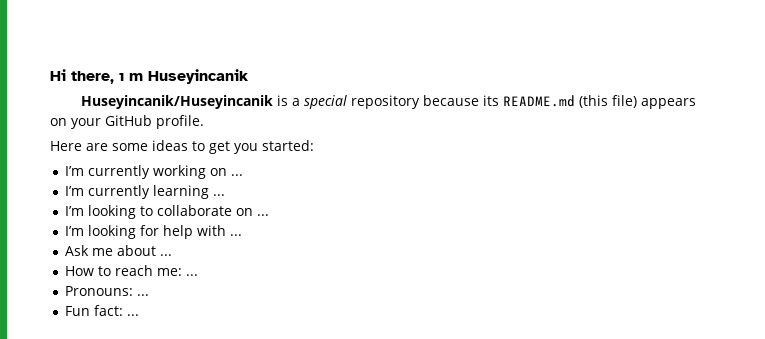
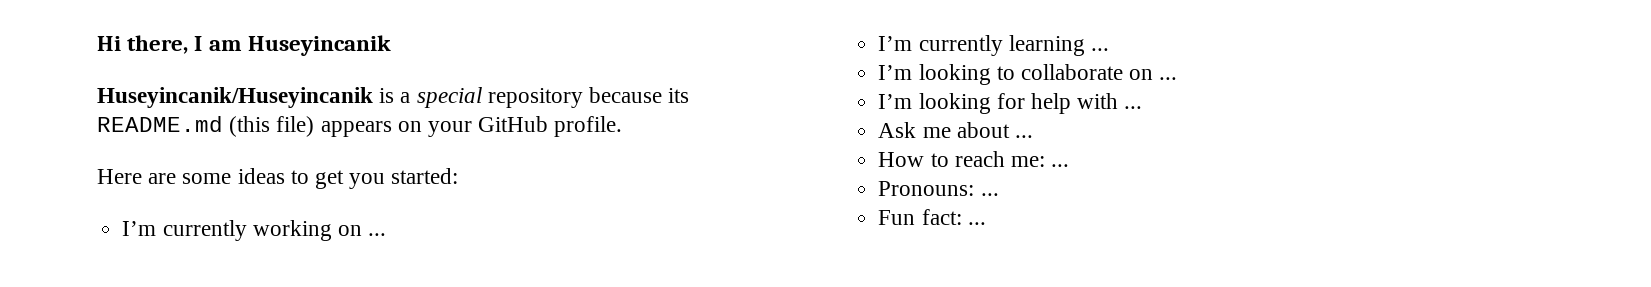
[119,73,143,81] ı m -> [194,36,242,51] I am

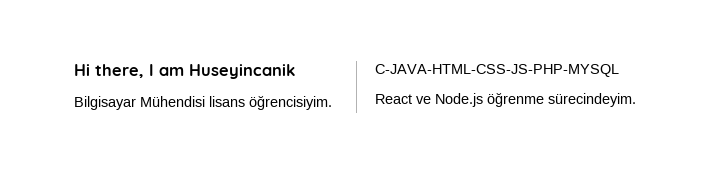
[97,87,690,108] [97,116,623,137] [97,168,459,189] [122,220,387,241] [878,35,1109,56] [878,64,1178,85] [878,93,1143,114] [878,122,1033,138] [878,151,1070,167] [878,181,999,196] [878,209,986,225] Huseyincanik/Huseyincanik is a special repository because its README.md (this file) appears on your GitHub profile. // Here are some ideas to get you started: // I’m currently working on ... // I’m currently learning ... // I’m looking to collaborate on ... // I’m looking for help with ... // Ask me about ... // How to reach me: ... // Pronouns: ... // Fun fact: ... -> [74,95,332,110] [375,64,619,77] [375,92,636,107] Bilgisayar Mühendisi lisans öğrencisiyim. C-JAVA-HTML-CSS-JS-PHP-MYSQL // React ve Node.js öğrenme sürecindeyim.

